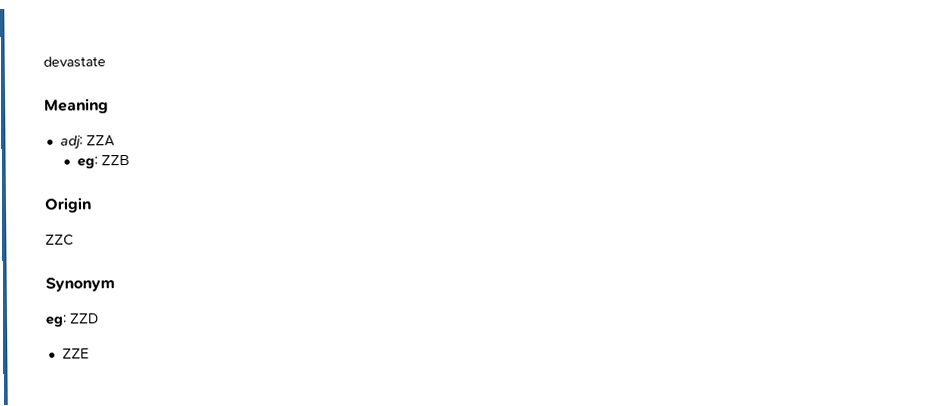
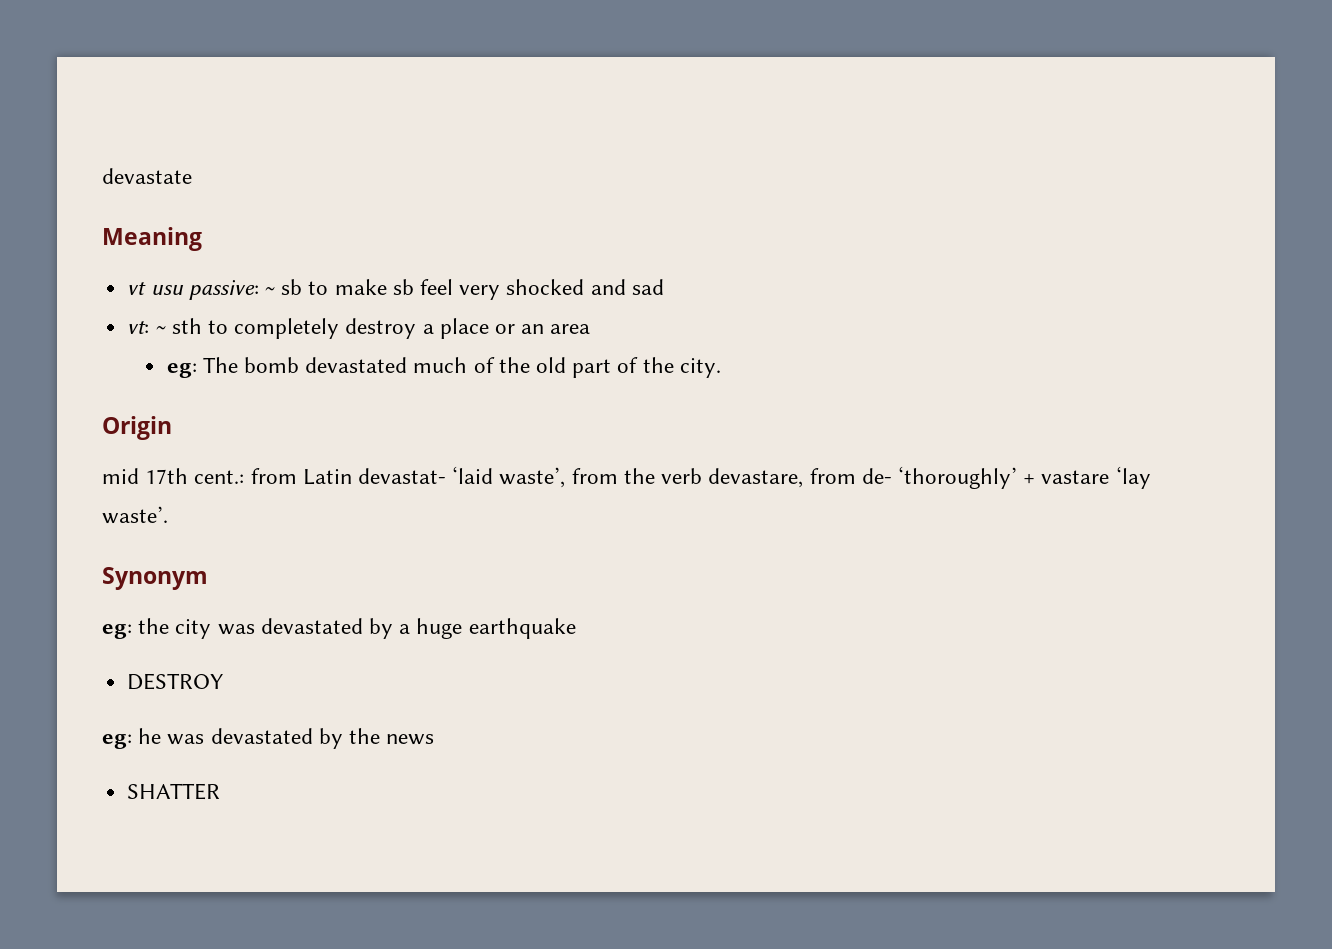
[59,135,115,150] [76,154,130,169] [44,197,92,213] [45,234,74,246] [45,277,115,292] [45,313,99,327] [61,348,89,359] adj: ZZA // eg: ZZB // Origin // ZZC // Synonym // eg: ZZD // ZZE -> [127,279,664,300] [127,318,591,339] [166,357,721,378] [102,416,172,440] [102,466,1151,489] [102,506,168,524] [102,567,208,590] [102,618,576,639] [127,673,224,690] [102,728,435,749] [127,783,221,800] vt usu passive: ~ sb to make sb feel very shocked and sad // vt: ~ sth to completely destroy a place or an area // eg: The bomb devastated much of the old part of the city. // Origin // mid 17th cent.: from Latin devastat- ‘laid waste’, from the verb devastare, from de- ‘thoroughly’ + vastare ‘lay waste’. // Synonym // eg: the city was devastated by a huge earthquake // DESTROY // eg: he was devastated by the news // SHATTER

